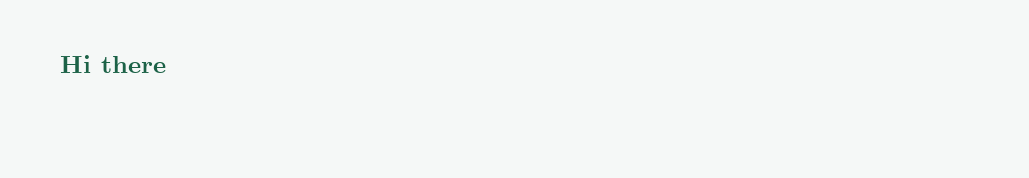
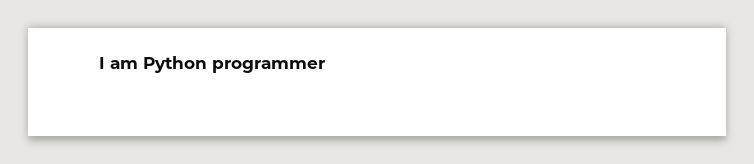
[60,55,166,73] Hi there -> [99,56,325,73] I am Python programmer

